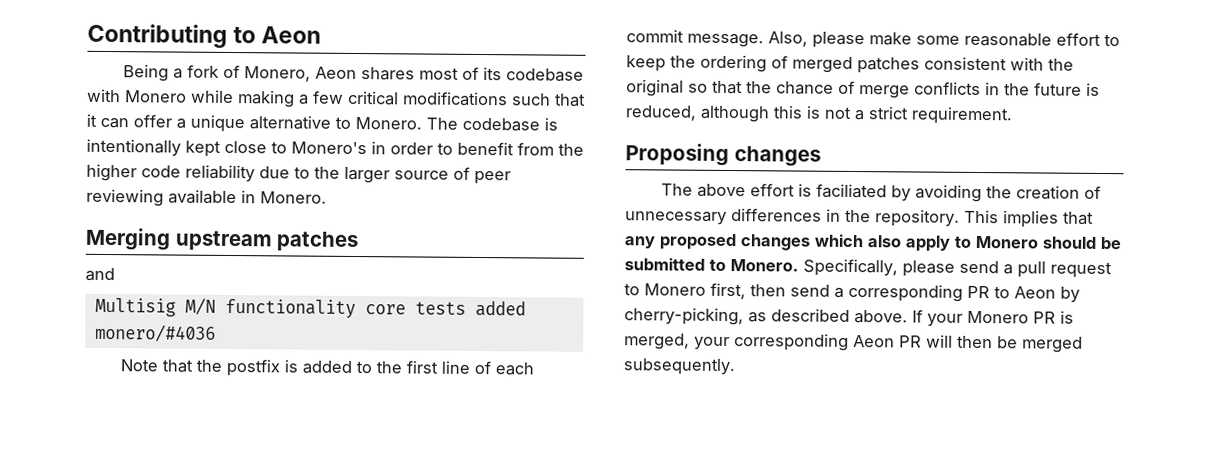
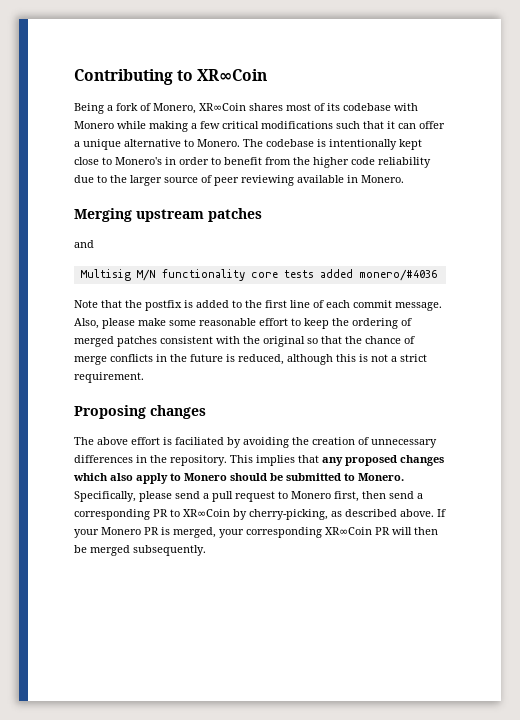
[261,26,322,44] Aeon -> [197,69,268,81] XR∞Coin
[315,66,358,80] Aeon -> [199,103,246,111] XR∞Coin
[1014,286,1056,299] Aeon -> [183,509,230,517] XR∞Coin
[853,334,895,348] Aeon -> [325,527,372,535] XR∞Coin

